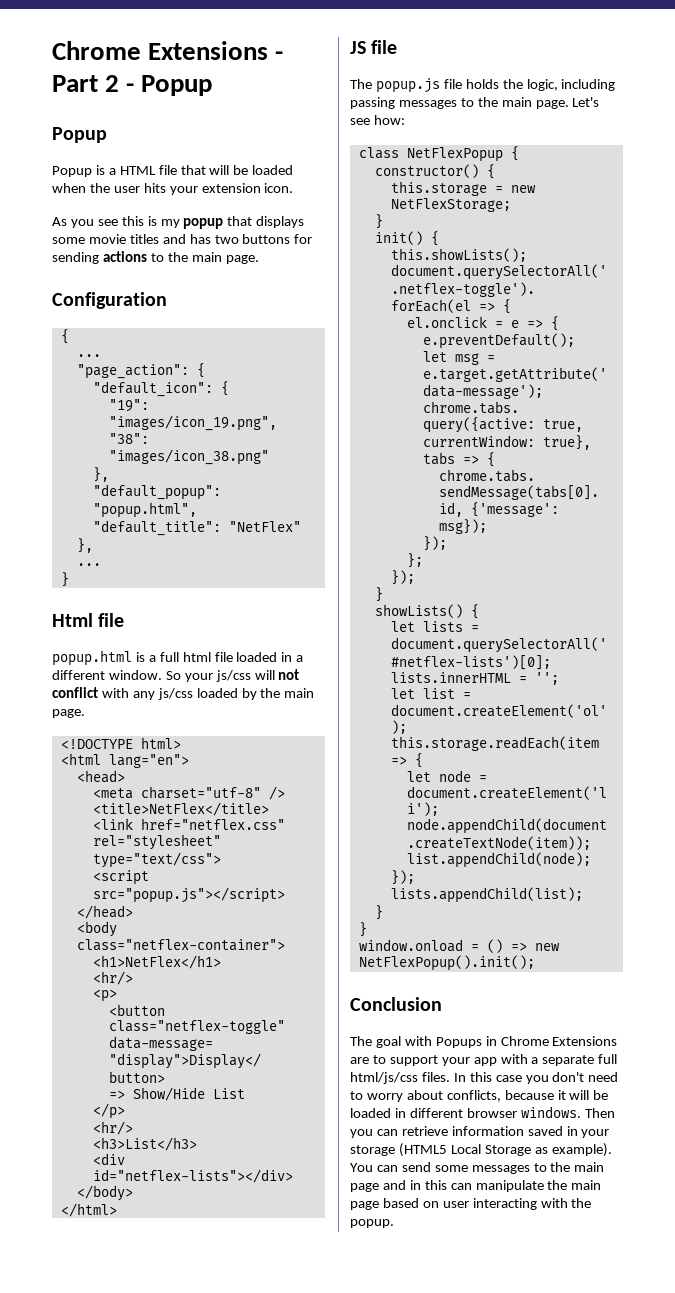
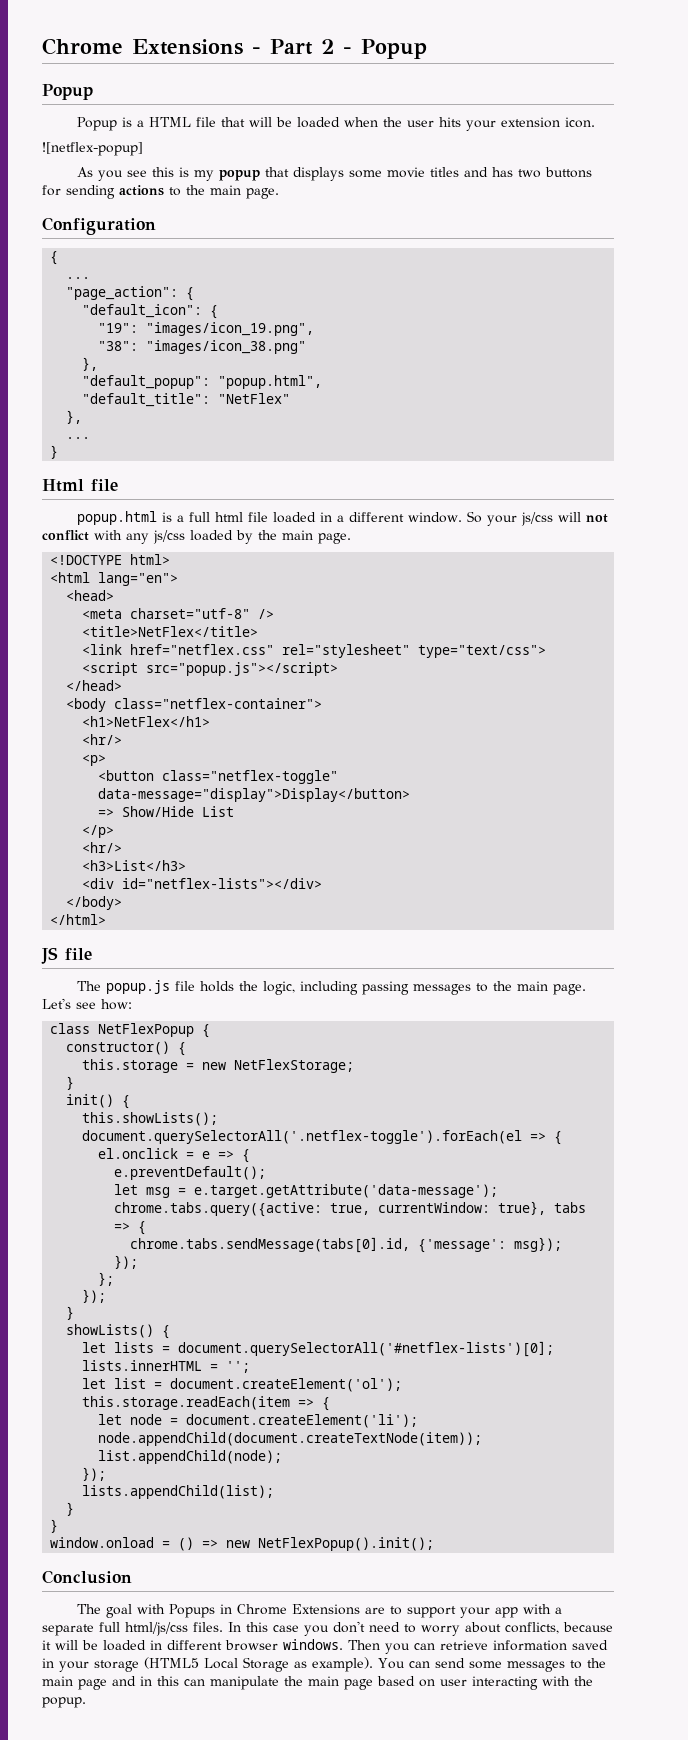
(294, 188) none -> [42,142,143,156] // ![netflex-popup]

